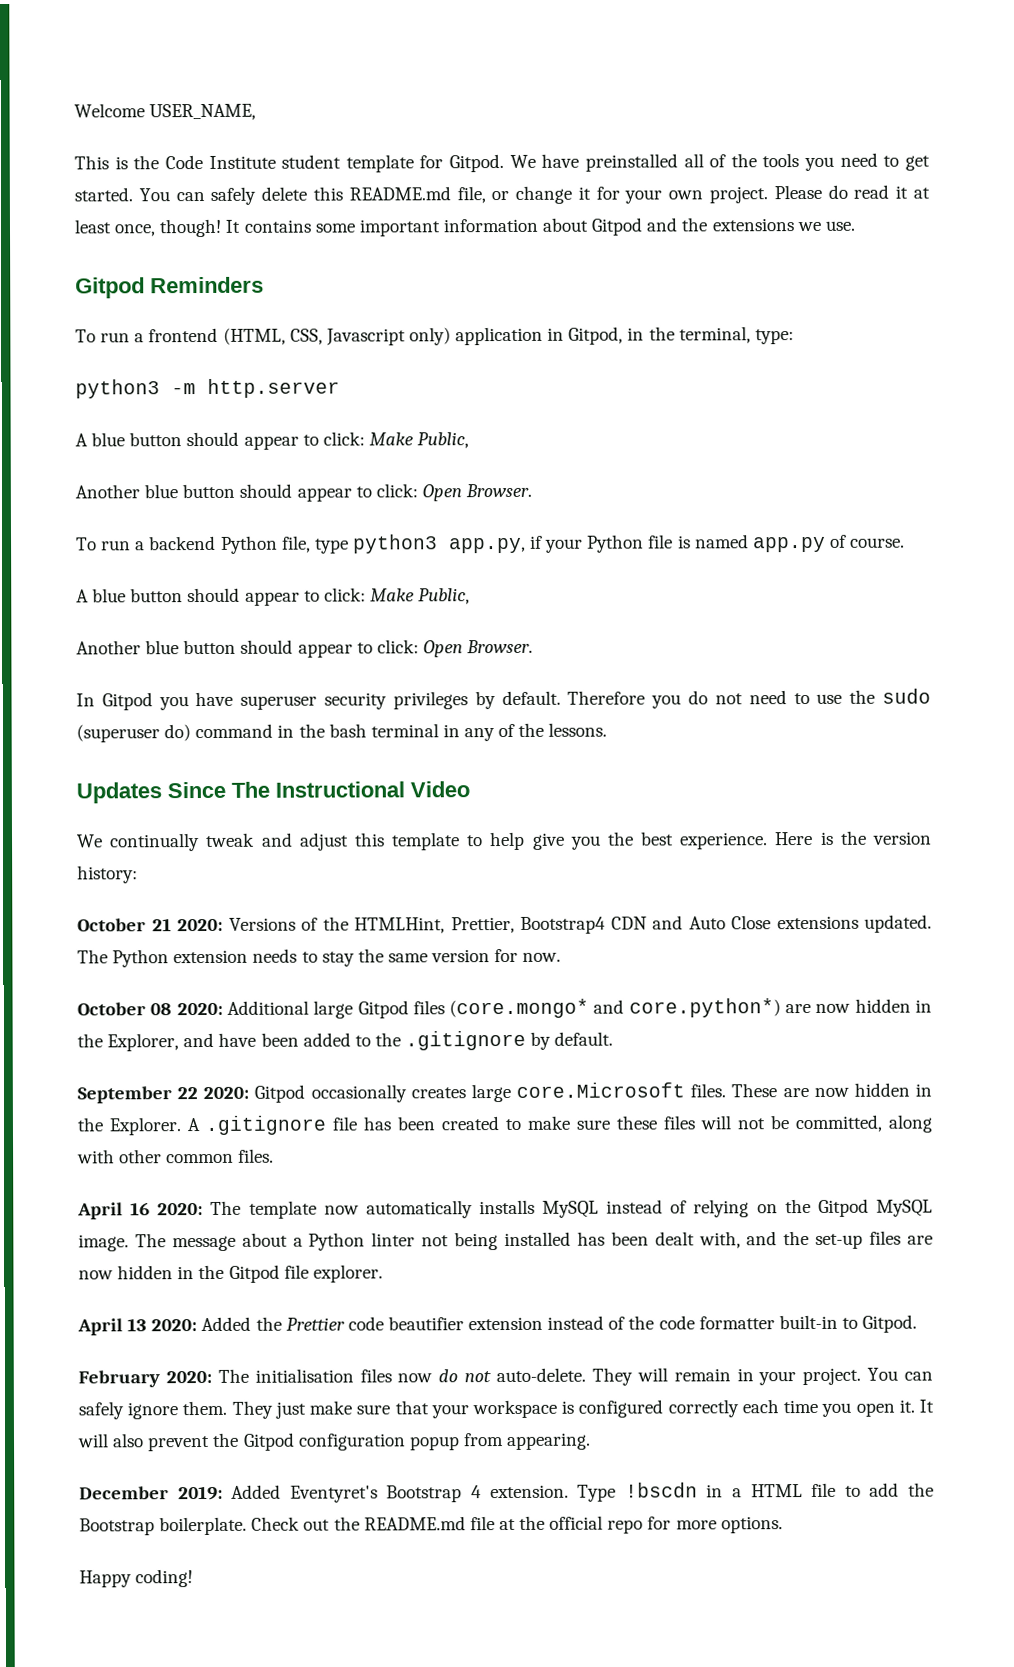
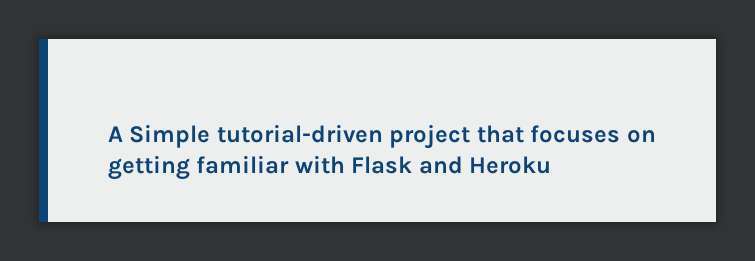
[74,103,257,121] [74,152,931,173] [74,184,930,205] [74,217,856,238] [75,276,264,299] [75,326,794,346] [75,378,340,399] [75,431,470,450] [75,483,533,502] [76,534,906,554] [76,587,471,606] [76,639,534,658] [76,688,932,711] [76,722,608,743] [76,781,470,804] [77,830,932,852] [77,865,138,884] [77,914,932,934] [77,948,562,968] [77,998,932,1019] [77,1030,614,1052] [77,1082,933,1104] [77,1114,932,1136] [77,1148,275,1164] [77,1198,933,1220] [78,1230,934,1252] [78,1264,383,1283] [77,1314,918,1336] [78,1367,933,1388] [78,1399,934,1420] [77,1432,592,1452] [79,1482,935,1503] [79,1515,783,1536] [79,1569,194,1588] Welcome USER_NAME, // This is the Code Institute student template for Gitpod. We have preinstalled all of the tools you need to get started. You can safely delete this README.md file, or change it for your own project. Please do read it at least once, though! It contains some important information about Gitpod and the extensions we use. // Gitpod Reminders // To run a frontend (HTML, CSS, Javascript only) application in Gitpod, in the terminal, type: // python3 -m http.server // A blue button should appear to click: Make Public, // Another blue button should appear to click: Open Browser. // To run a backend Python file, type python3 app.py, if your Python file is named app.py of course. // A blue button should appear to click: Make Public, // Another blue button should appear to click: Open Browser. // In Gitpod you have superuser security privileges by default. Therefore you do not need to use the sudo (superuser do) command in the bash terminal in any of the lessons. // Updates Since The Instructional Video // We continually tweak and adjust this template to help give you the best experience. Here is the version history: // October 21 2020: Versions of the HTMLHint, Prettier, Bootstrap4 CDN and Auto Close extensions updated. The Python extension needs to stay the same version for now. // October 08 2020: Additional large Gitpod files (core.mongo* and core.python*) are now hidden in the Explorer, and have been added to the .gitignore by default. // September 22 2020: Gitpod occasionally creates large core.Microsoft files. These are now hidden in the Explorer. A .gitignore file has been created to make sure these files will not be committed, along with other common files. // April 16 2020: The template now automatically installs MySQL instead of relying on the Gitpod MySQL image. The message about a Python linter not being installed has been dealt with, and the set-up files are now hidden in the Gitpod file explorer. // April 13 2020: Added the Prettier code beautifier extension instead of the code formatter built-in to Gitpod. // February 2020: The initialisation files now do not auto-delete. They will remain in your project. You can safely ignore them. They just make sure that your workspace is configured correctly each time you open it. It will also prevent the Gitpod configuration popup from appearing. // December 2019: Added Eventyret's Bootstrap 4 extension. Type !bscdn in a HTML file to add the Bootstrap boilerplate. Check out the README.md file at the official repo for more options. // Happy coding! -> [108,124,656,149] [108,155,552,180] A Simple tutorial-driven project that focuses on getting familiar with Flask and Heroku

